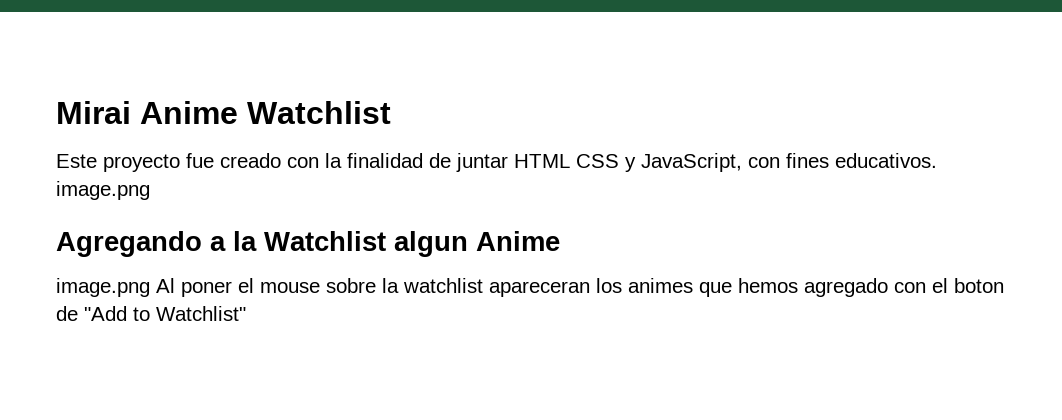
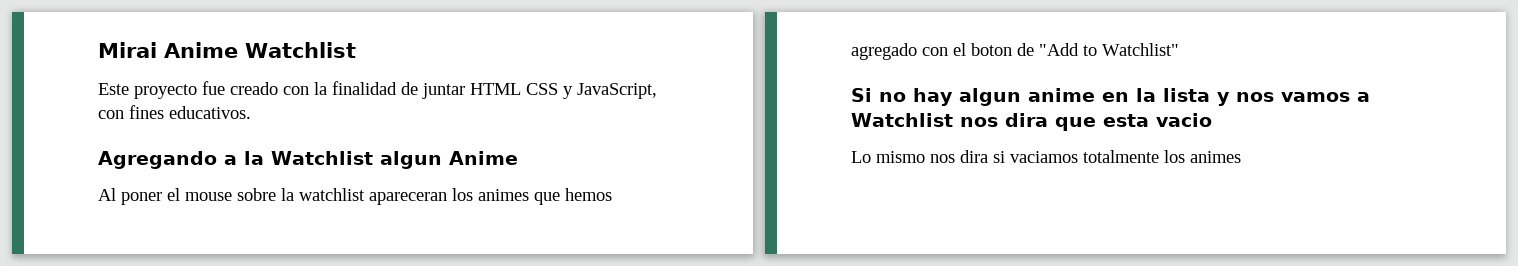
[56,181,150,200] image.png -> (251, 112) none
[56,278,150,297] image.png -> (518, 158) none
(246, 313) none -> [851,88,1370,106] [851,113,1212,131] [851,150,1241,163] // Si no hay algun anime en la lista y nos vamos a Watchlist nos dira que esta vacio // Lo mismo nos dira si vaciamos totalmente los animes

